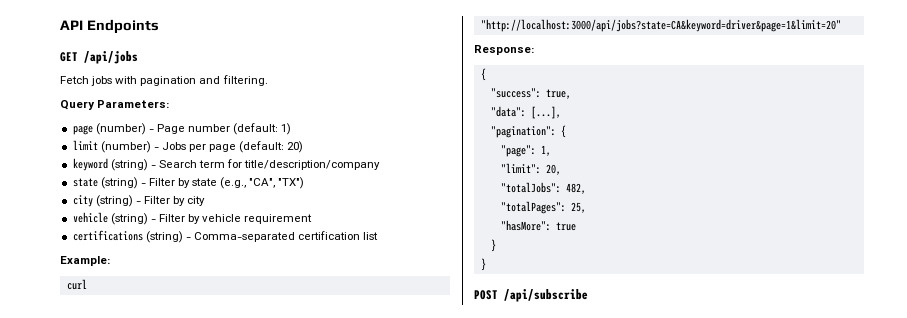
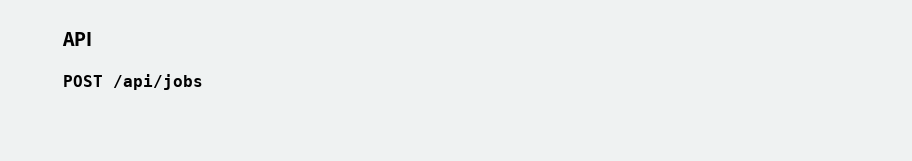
[86,19,159,34] [60,51,138,64] [60,75,268,86] [60,100,170,110] [72,123,292,135] [72,140,304,153] [72,158,381,171] [72,177,305,189] [72,195,206,207] [72,212,313,225] [72,230,379,243] [60,256,110,266] [66,279,87,290] [480,19,841,32] [474,45,534,55] [480,68,486,81] [490,88,571,99] [490,106,561,119] [490,125,566,138] [500,145,551,157] [500,163,561,175] [500,182,586,194] [500,201,586,214] [500,220,576,231] [490,239,496,252] [480,258,486,271] Endpoints // GET /api/jobs // Fetch jobs with pagination and filtering. // Query Parameters: // page (number) - Page number (default: 1) // limit (number) - Jobs per page (default: 20) // keyword (string) - Search term for title/description/company // state (string) - Filter by state (e.g., "CA", "TX") // city (string) - Filter by city // vehicle (string) - Filter by vehicle requirement // certifications (string) - Comma-separated certification list // Example: // curl "http://localhost:3000/api/jobs?state=CA&keyword=driver&page=1&limit=20" // Response: // { // "success": true, // "data": [...], // "pagination": { // "page": 1, // "limit": 20, // "totalJobs": 482, // "totalPages": 25, // "hasMore": true // } // } -> (92, 39) none
[504,289,588,302] /api/subscribe -> [113,74,203,90] /api/jobs

